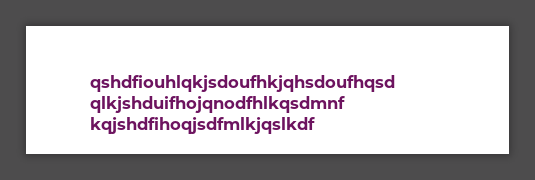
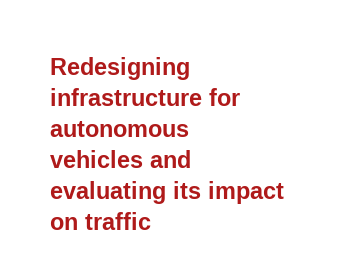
[90,75,395,92] [90,96,345,113] [90,117,315,134] qshdfiouhlqkjsdoufhkjqhsdoufhqsd qlkjshduifhojqnodfhlkqsdmnf kqjshdfihoqjsdfmlkjqslkdf -> [50,57,190,80] [50,88,240,106] [50,121,189,137] [50,150,191,168] [50,181,284,204] [50,212,151,230] Redesigning infrastructure for autonomous vehicles and evaluating its impact on traffic

